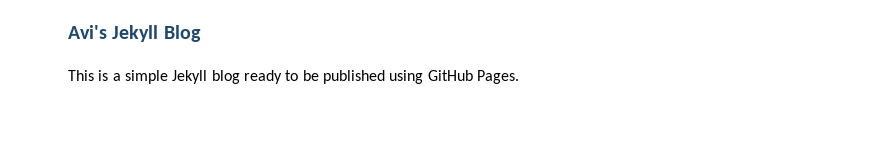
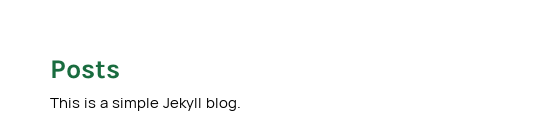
[68,25,201,42] Avi's Jekyll Blog -> [50,60,120,79] Posts
[211,70,519,84] blog ready to be published using GitHub Pages. -> [206,98,242,111] blog.

